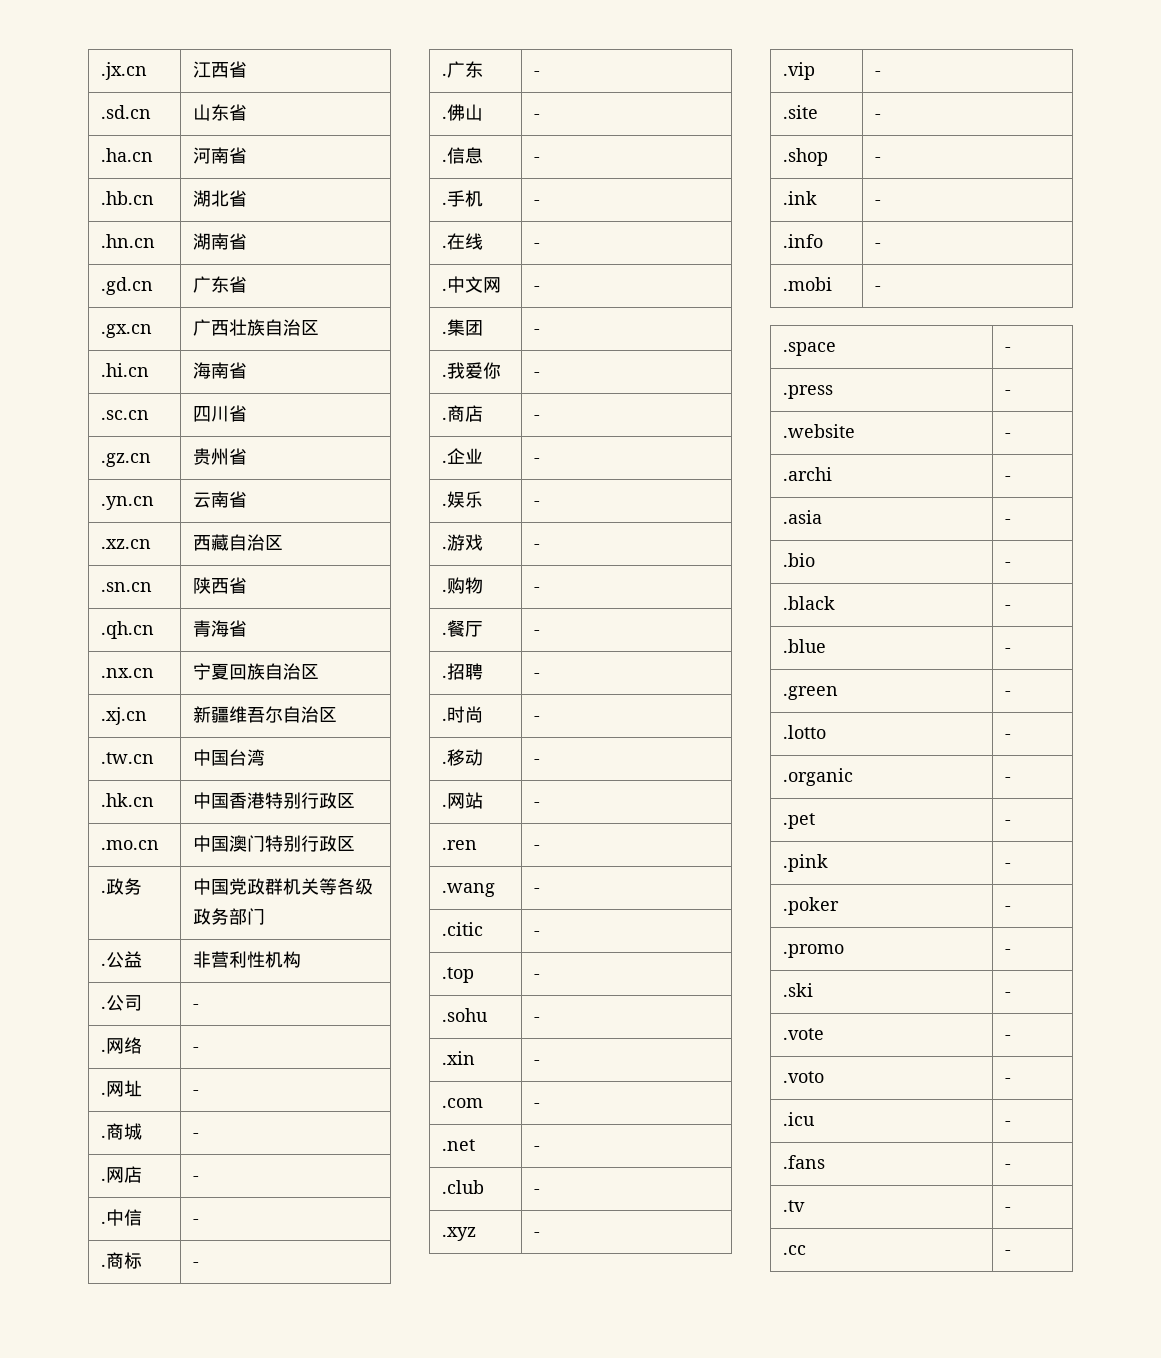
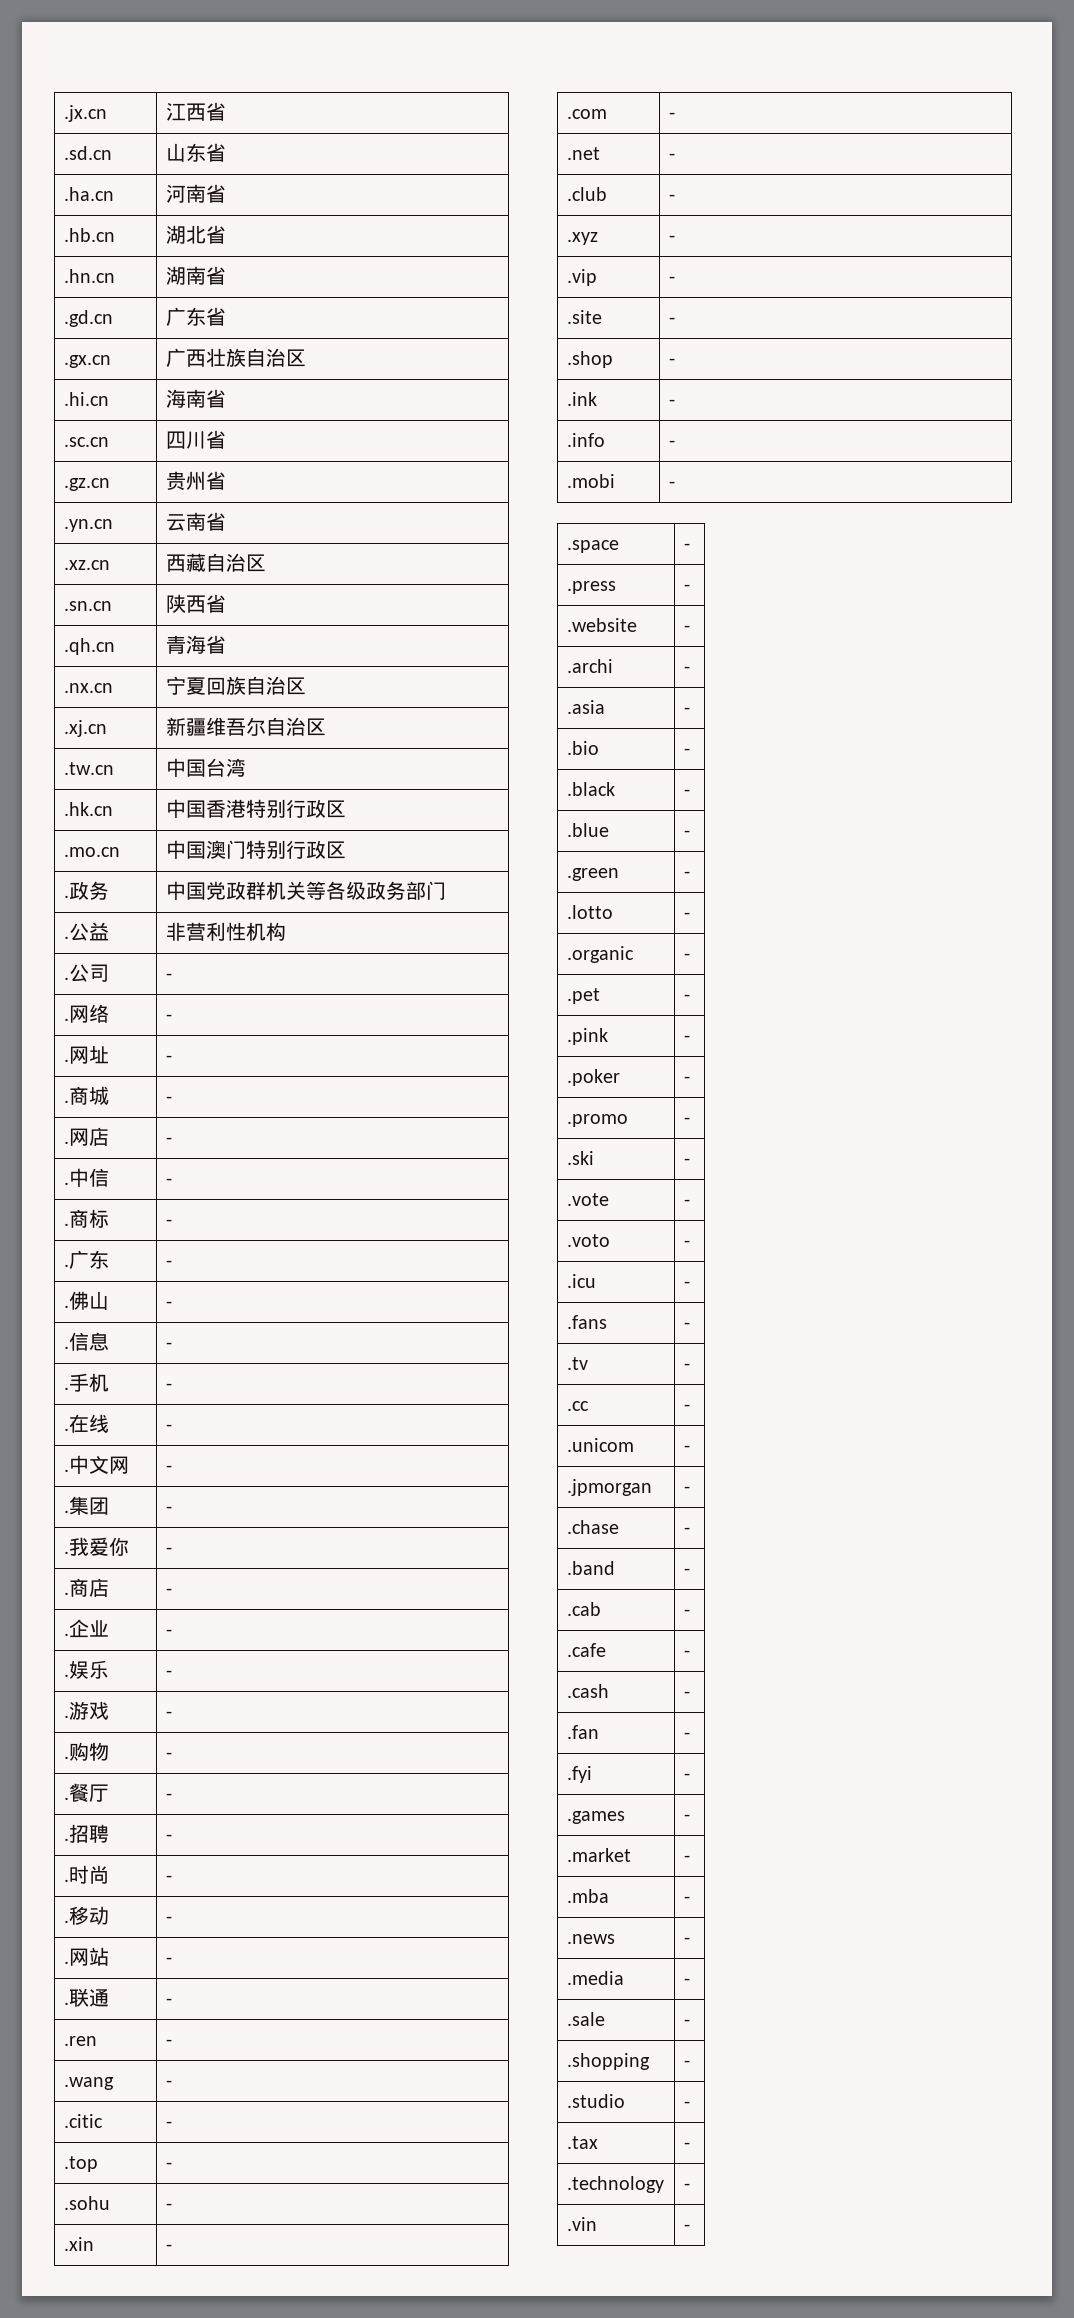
(541, 804) none -> [63,1988,109,2007] [165,1998,172,2005] // .联通 | -
(1012, 1252) none -> [566,1438,634,1452] [683,1445,690,1452] [566,1479,652,1496] [683,1486,690,1493] [566,1520,619,1534] [683,1527,690,1534] [566,1561,615,1575] [683,1568,690,1575] [566,1602,601,1616] [683,1609,690,1616] [566,1643,606,1657] [683,1650,690,1657] [566,1684,609,1698] [683,1691,690,1698] [566,1725,599,1739] [683,1732,690,1739] [566,1766,592,1783] [683,1773,690,1780] [566,1811,625,1824] [683,1814,690,1821] [566,1848,631,1862] [683,1855,690,1862] [566,1889,609,1903] [683,1896,690,1903] [566,1934,615,1944] [683,1937,690,1944] [566,1971,624,1985] [683,1978,690,1985] [566,2012,605,2026] [683,2019,690,2026] [566,2053,650,2070] [683,2060,690,2067] [566,2094,625,2108] [683,2101,690,2108] [566,2136,598,2149] [683,2142,690,2149] [566,2176,664,2193] [683,2183,690,2190] [566,2217,597,2231] [683,2224,690,2231] // .unicom | - // .jpmorgan | - // .chase | - // .band | - // .cab | - // .cafe | - // .cash | - // .fan | - // .fyi | - // .games | - // .market | - // .mba | - // .news | - // .media | - // .sale | - // .shopping | - // .studio | - // .tax | - // .technology | - // .vin | -

